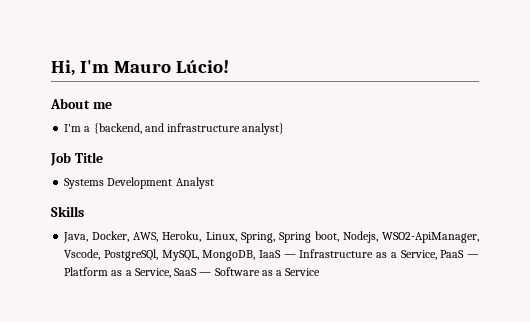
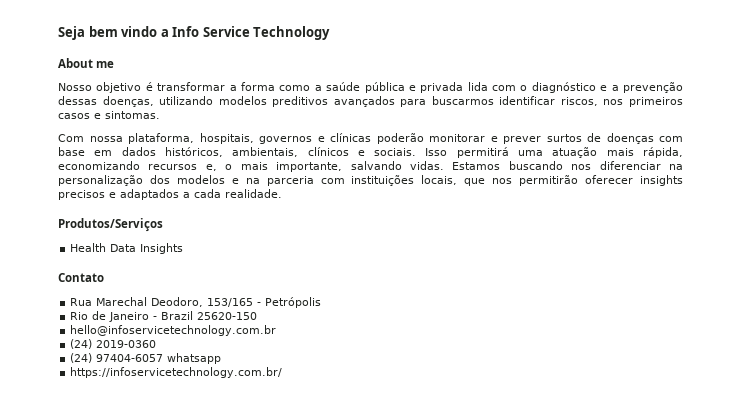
[51,60,229,76] [50,98,112,109] [64,123,285,135] [50,152,103,166] [64,177,214,189] [51,206,84,217] [63,231,479,243] [64,249,479,261] [64,267,321,278] Hi, I'm Mauro Lúcio! // About me // I'm a {backend, and infrastructure analyst} // Job Title // Systems Development Analyst // Skills // Java, Docker, AWS, Heroku, Linux, Spring, Spring boot, Nodejs, WSO2-ApiManager, Vscode, PostgreSQl, MySQL, MongoDB, IaaS — Infrastructure as a Service, PaaS — Platform as a Service, SaaS — Software as a Service -> [58,26,331,40] [58,58,115,68] [58,82,684,93] [58,96,683,107] [58,111,160,119] [58,133,683,144] [58,147,683,158] [58,161,683,172] [58,175,683,186] [58,189,282,200] [58,218,163,232] [70,243,184,254] [58,273,104,282] [70,297,322,308] [70,311,258,322] [70,325,277,336] [70,339,157,349] [70,353,222,364] [70,367,283,378] Seja bem vindo a Info Service Technology // About me // Nosso objetivo é transformar a forma como a saúde pública e privada lida com o diagnóstico e a prevenção dessas doenças, utilizando modelos preditivos avançados para buscarmos identificar riscos, nos primeiros casos e sintomas. // Com nossa plataforma, hospitais, governos e clínicas poderão monitorar e prever surtos de doenças com base em dados históricos, ambientais, clínicos e sociais. Isso permitirá uma atuação mais rápida, economizando recursos e, o mais importante, salvando vidas. Estamos buscando nos diferenciar na personalização dos modelos e na parceria com instituições locais, que nos permitirão oferecer insights precisos e adaptados a cada realidade. // Produtos/Serviços // Health Data Insights // Contato // Rua Marechal Deodoro, 153/165 - Petrópolis // Rio de Janeiro - Brazil 25620-150 // hello@infoservicetechnology.com.br // (24) 2019-0360 // (24) 97404-6057 whatsapp // https://infoservicetechnology.com.br/

